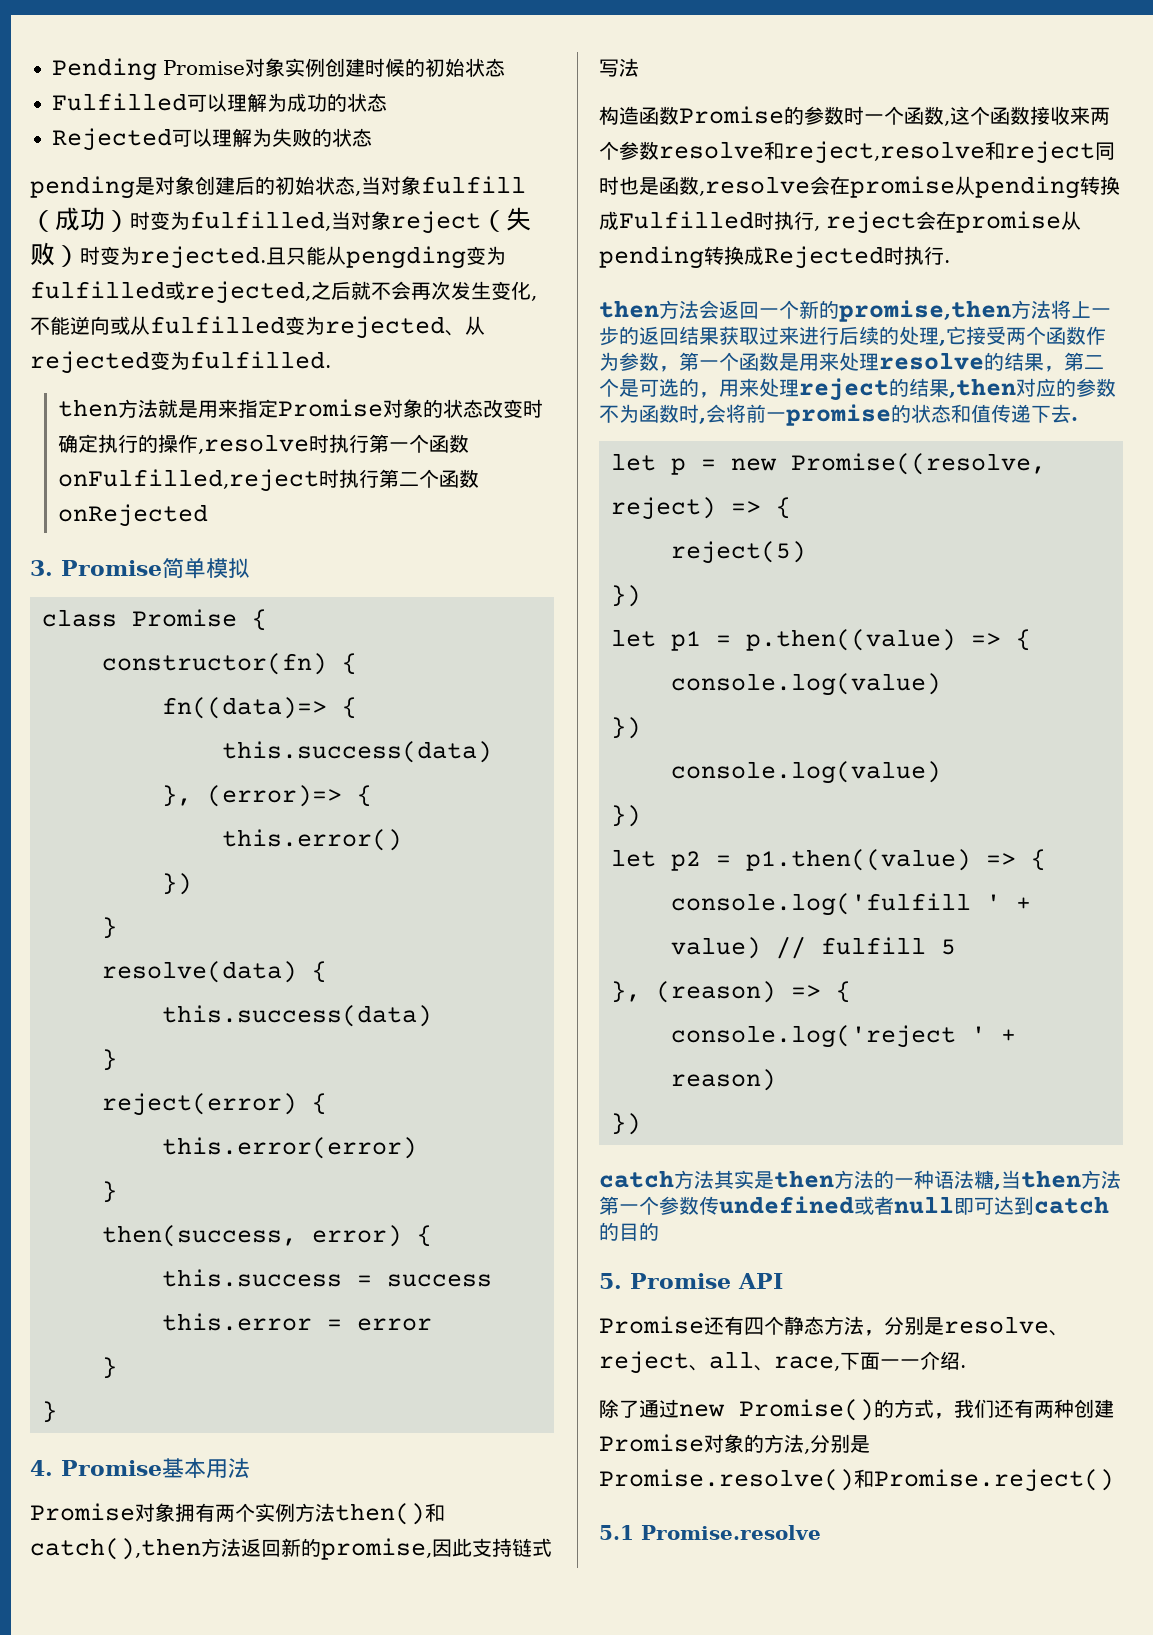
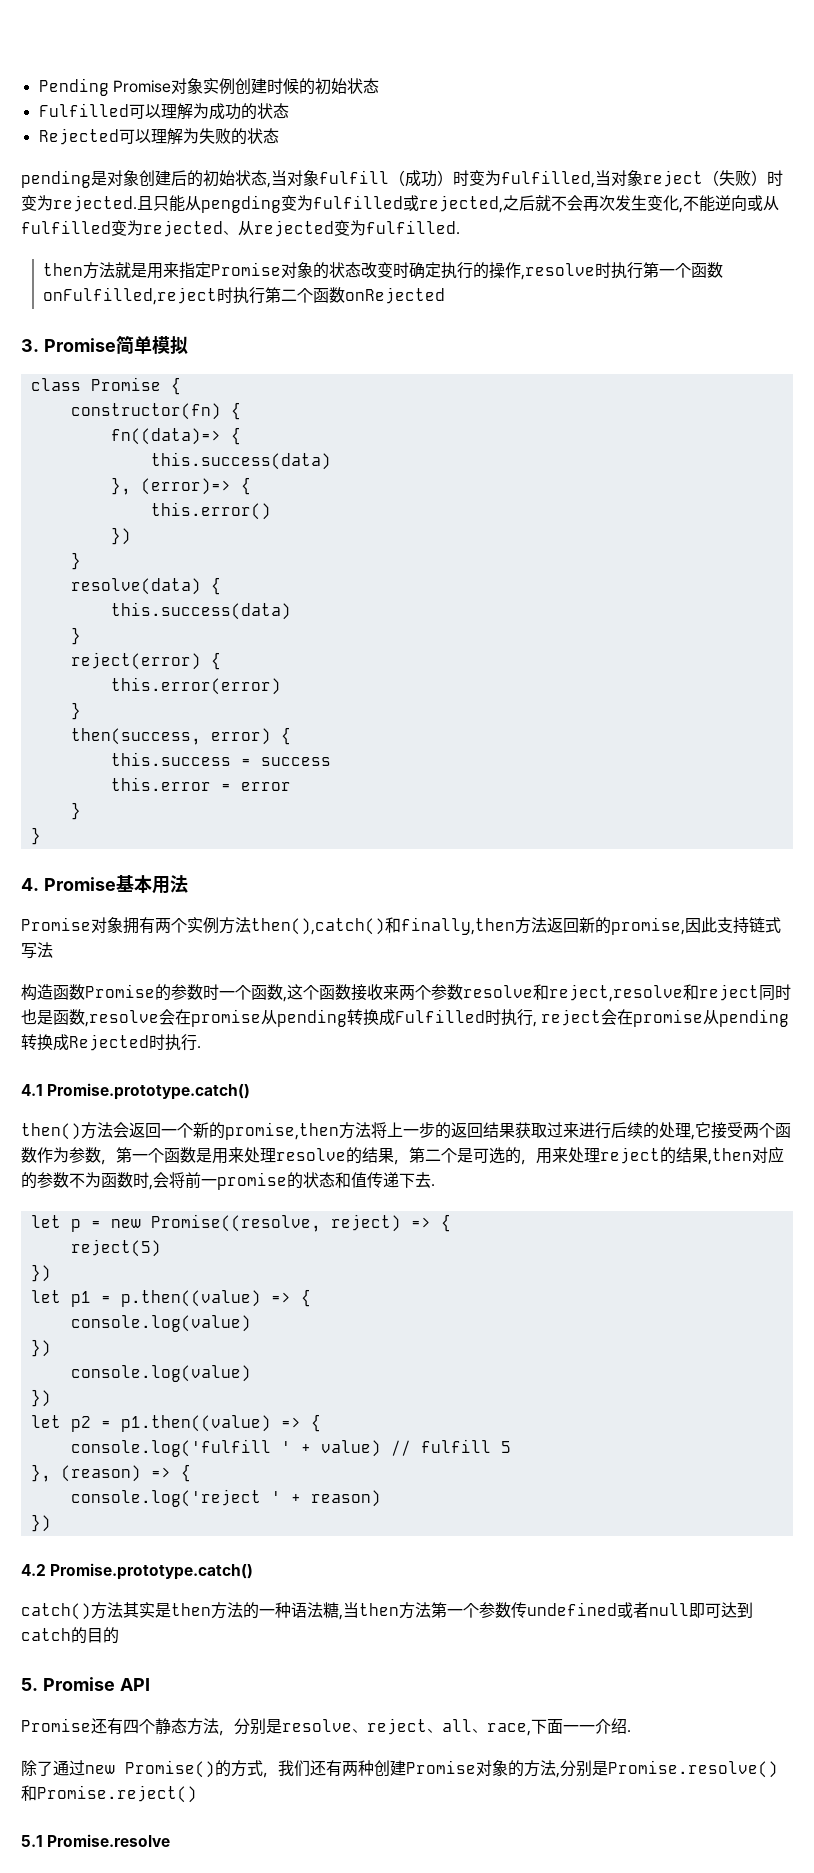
[335,1503,445,1525] [30,1538,201,1560] then()和catch(),then -> [251,917,515,935] then(),catch()和finally,then
[599,300,659,318] then -> [21,1083,251,1100] [21,1123,81,1140] 4.1 Promise.prototype.catch() // then()
[599,1170,674,1188] catch -> [21,1563,254,1580] [21,1603,91,1620] 4.2 Promise.prototype.catch() // catch()

